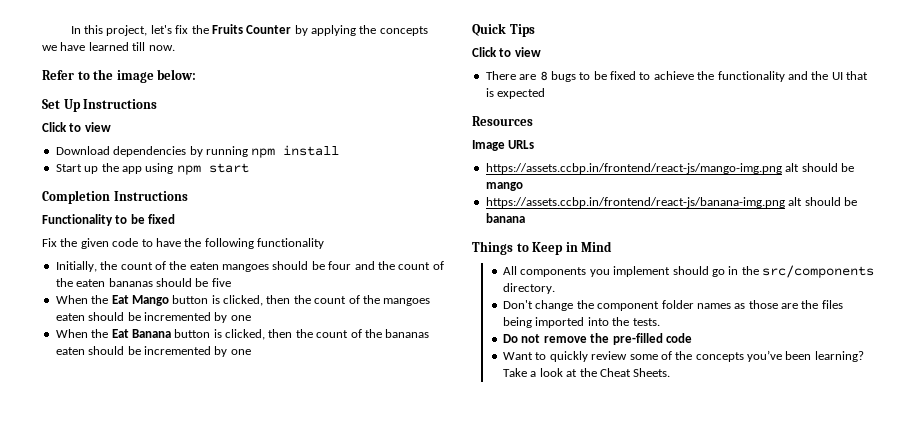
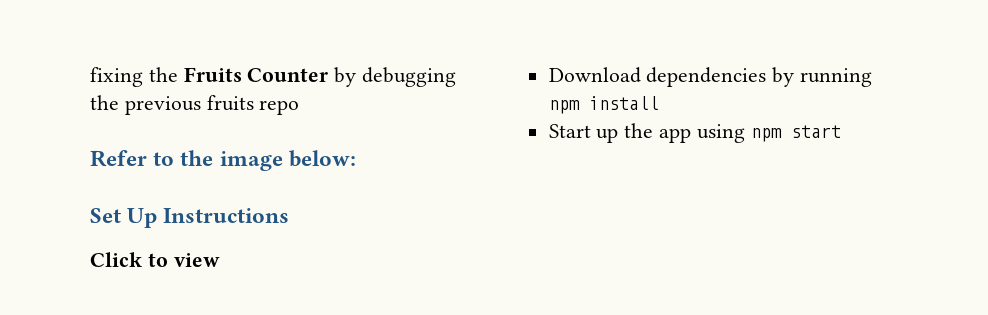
[70,24,428,36] [42,42,175,51] In this project, let's fix the Fruits Counter by applying the concepts we have learned till now. -> [90,67,457,87] [90,95,300,115] fixing the Fruits Counter by debugging the previous fruits repo
[42,190,188,204] [42,214,176,226] [42,238,324,249] [55,261,444,272] [55,278,231,287] [55,295,431,306] [55,312,251,323] [55,329,430,340] [55,346,251,357] [472,23,535,37] [472,47,541,57] [485,71,868,82] [485,88,546,99] [472,116,533,126] [472,140,535,151] [485,163,854,174] [485,182,523,191] [485,197,857,208] [485,213,525,223] [472,241,613,255] [503,265,875,278] [503,283,556,294] [503,300,843,311] [503,317,660,328] [503,333,692,345] [503,350,864,362] [503,368,671,377] // Completion Instructions // Functionality to be fixed // Fix the given code to have the following functionality // Initially, the count of the eaten mangoes should be four and the count of the eaten bananas should be five // When the Eat Mango button is clicked, then the count of the mangoes eaten should be incremented by one // When the Eat Banana button is clicked, then the count of the bananas eaten should be incremented by one // Quick Tips // Click to view // There are 8 bugs to be fixed to achieve the functionality and the UI that is expected // Resources // Image URLs // https://assets.ccbp.in/frontend/react-js/mango-img.png alt should be mango // https://assets.ccbp.in/frontend/react-js/banana-img.png alt should be banana // Things to Keep in Mind // All components you implement should go in the src/components directory. // Don't change the component folder names as those are the files being imported into the tests. // Do not remove the pre-filled code // Want to quickly review some of the concepts you’ve been learning? Take a look at the Cheat Sheets. -> (841, 131) none

